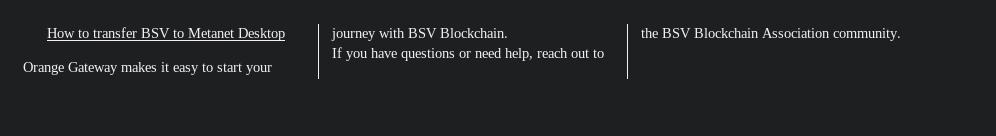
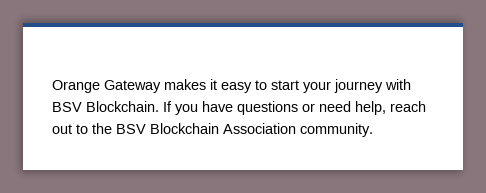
[46,27,285,41] How to transfer BSV to Metanet Desktop // -> (52, 86) none
(508, 33) // -> (159, 106) none

